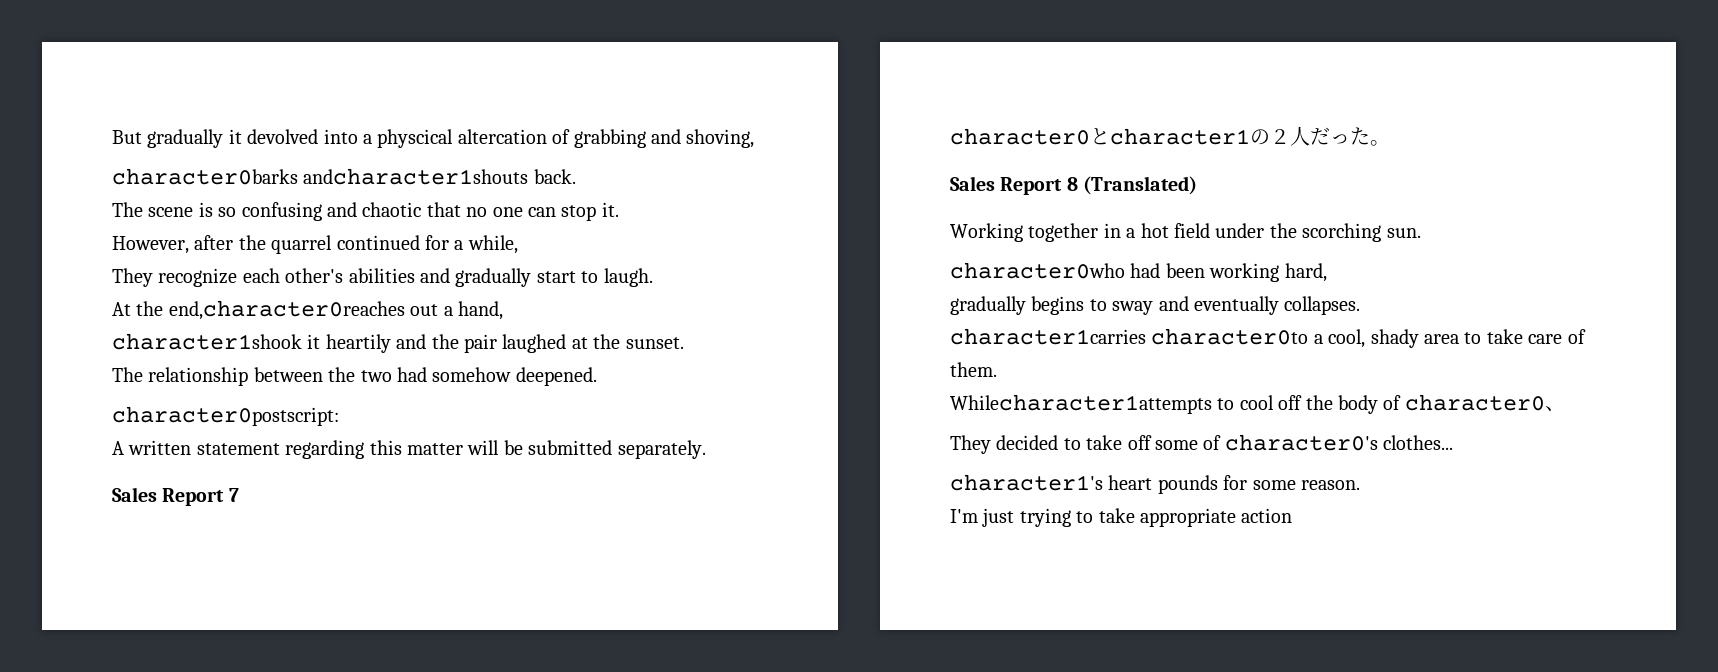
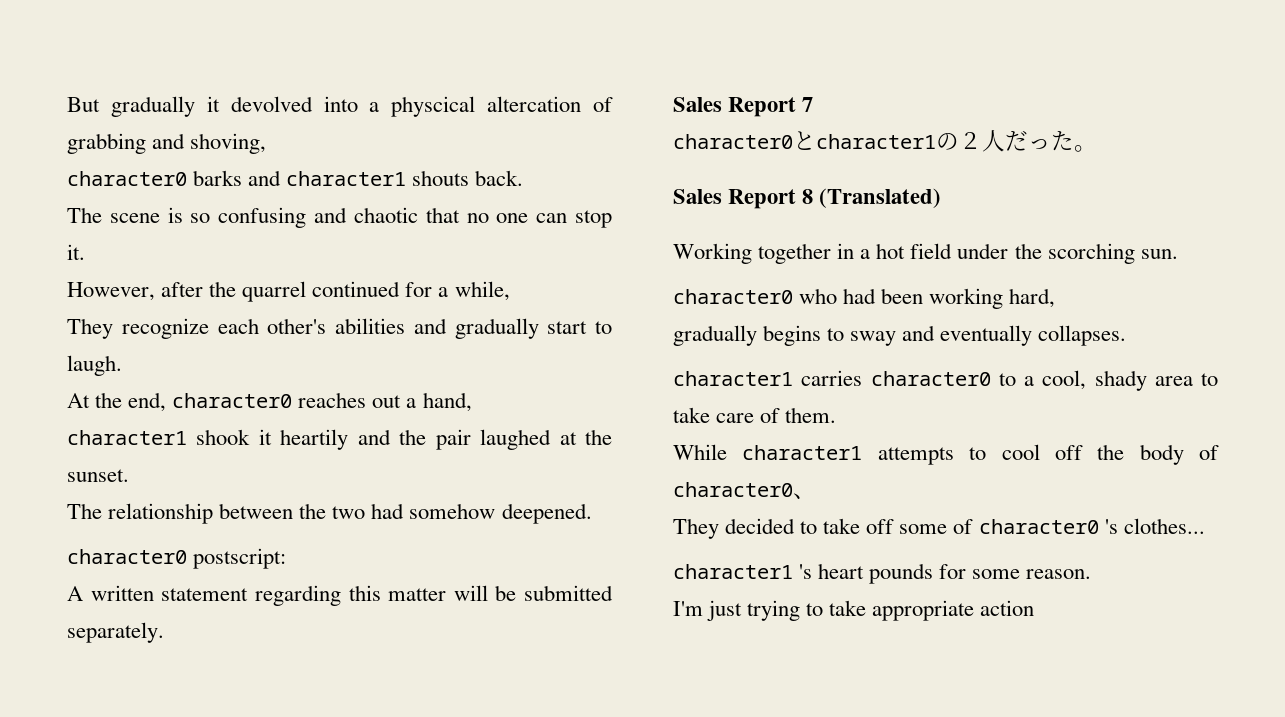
[112,168,529,185] character0barks andcharacter1shouts -> [67,170,470,186] character0 barks and character1 shouts
[168,300,405,320] end,character0reaches -> [128,392,367,412] end, character0 reaches
[112,333,302,350] character1shook -> [67,429,251,445] character1 shook
[112,406,339,426] character0postscript: -> [67,548,287,569] character0 postscript:
[950,262,1125,279] character0who -> [673,288,838,304] character0 who
[950,328,1309,345] character1carries character0to -> [673,370,1016,386] character1 carries character0 to
[950,394,1212,414] Whilecharacter1attempts -> [673,444,954,465] While character1 attempts
[1224,434,1378,451] character0's -> [978,519,1118,534] character0 's
[950,474,1103,491] character1's -> [673,564,813,579] character1 's

